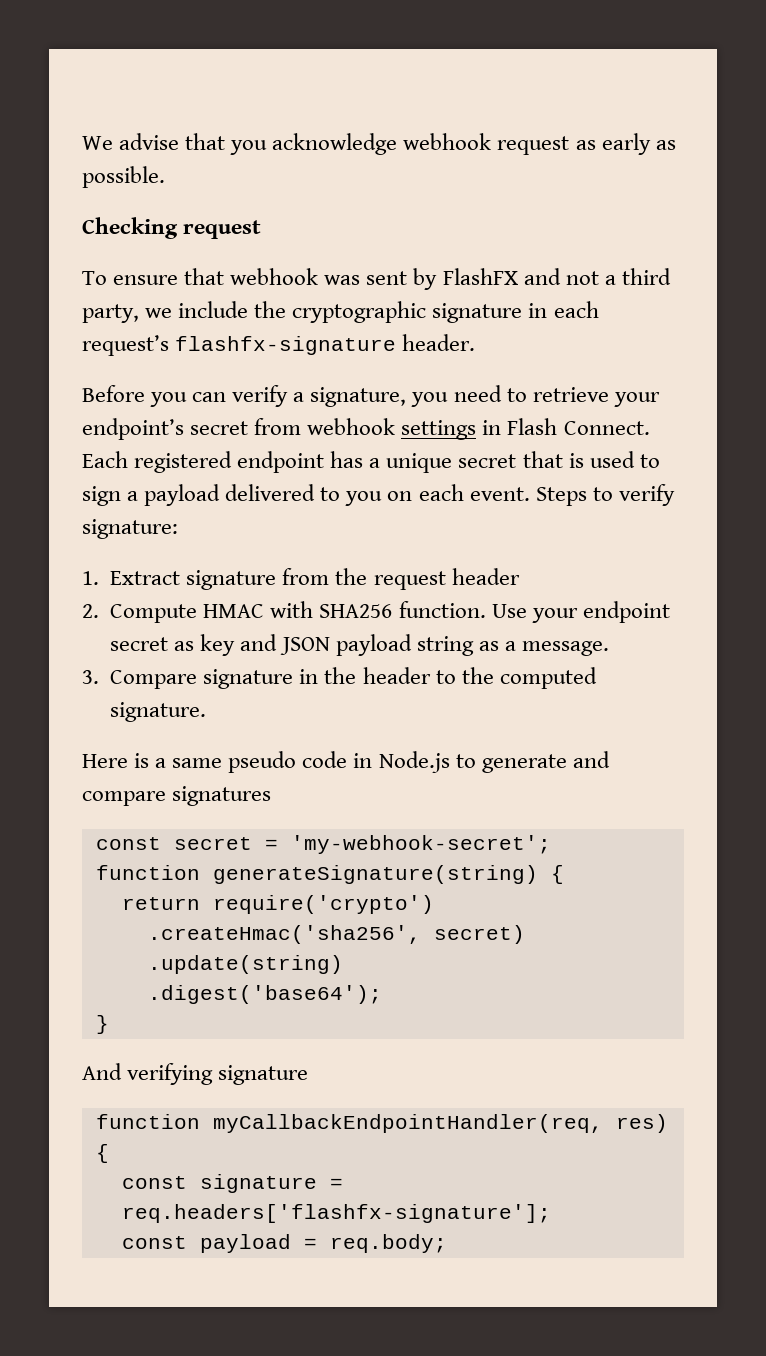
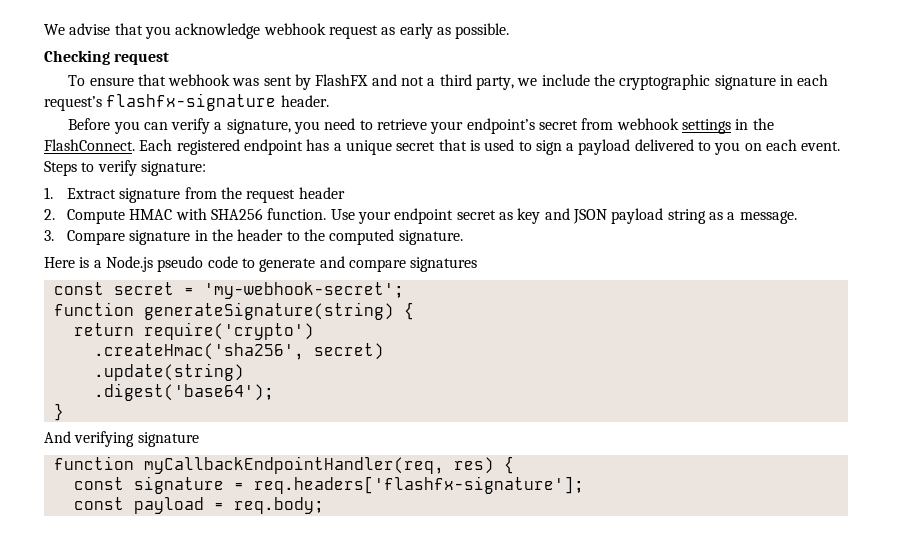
[507,418,650,435] Flash Connect. -> [752,118,774,130] [44,139,135,151] the FlashConnect.
[172,758,223,768] same -> [105,256,153,272] Node.js
[353,751,450,773] in Node.js -> (238, 262) none

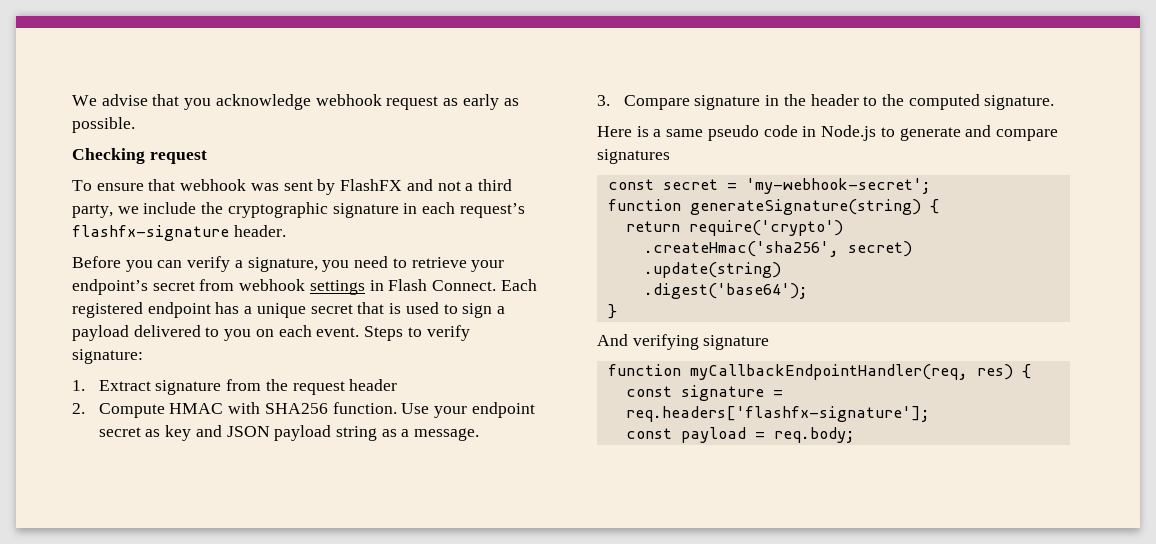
[752,118,774,130] [44,139,135,151] the FlashConnect. -> [388,279,497,291] Flash Connect.
[105,256,153,272] Node.js -> [666,129,704,137] same
(238, 262) none -> [802,125,877,141] in Node.js

